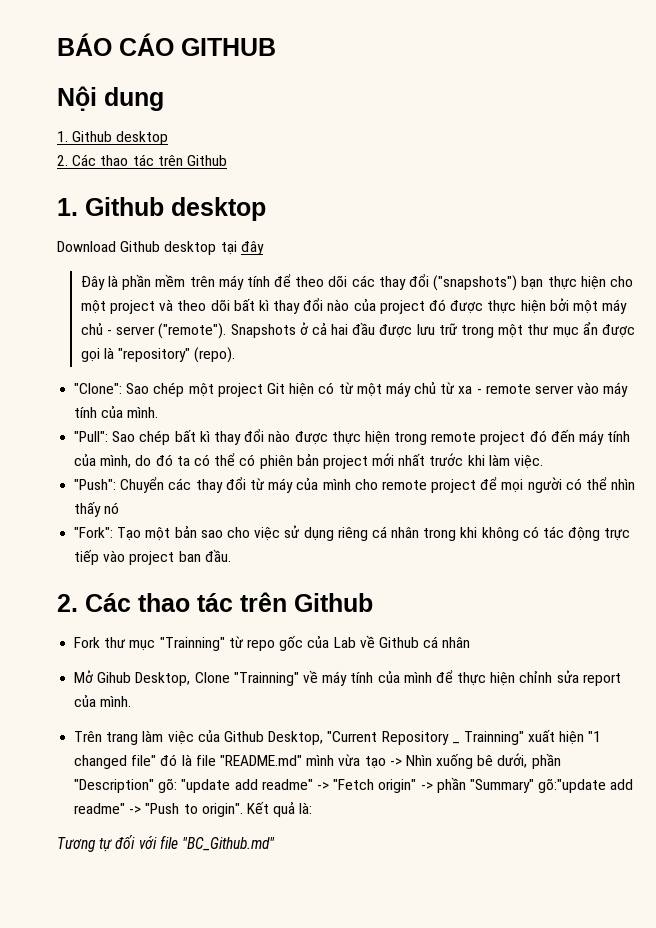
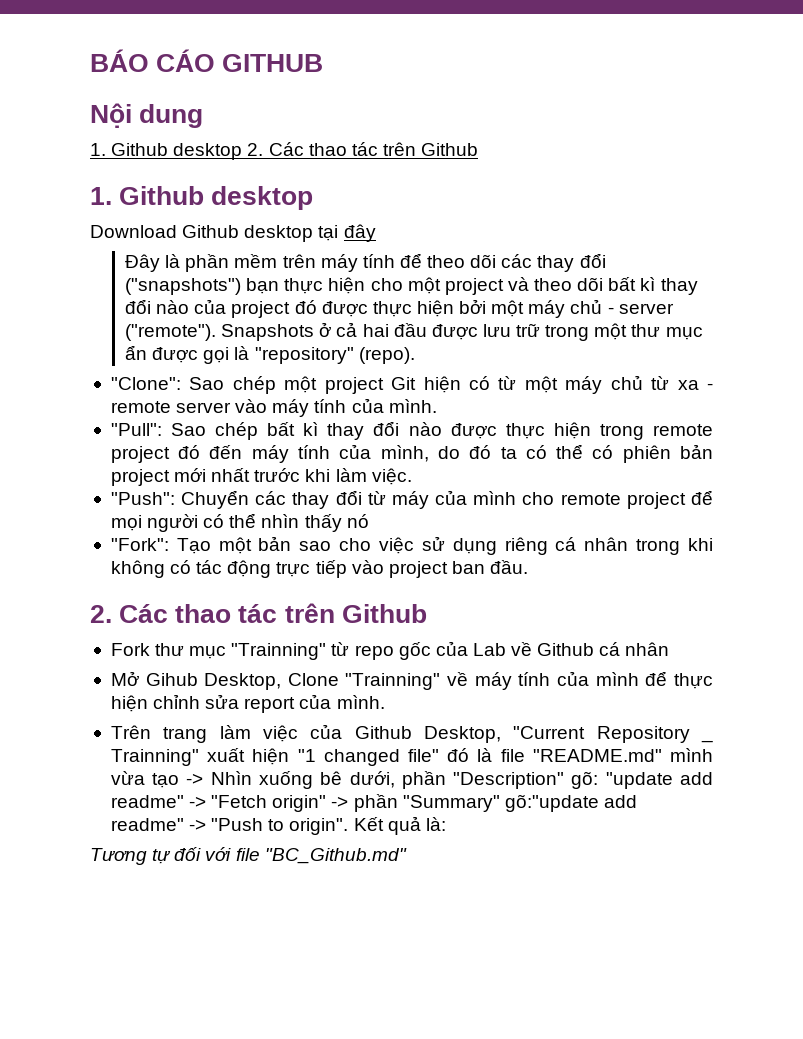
(169, 138) // -> (243, 151) none

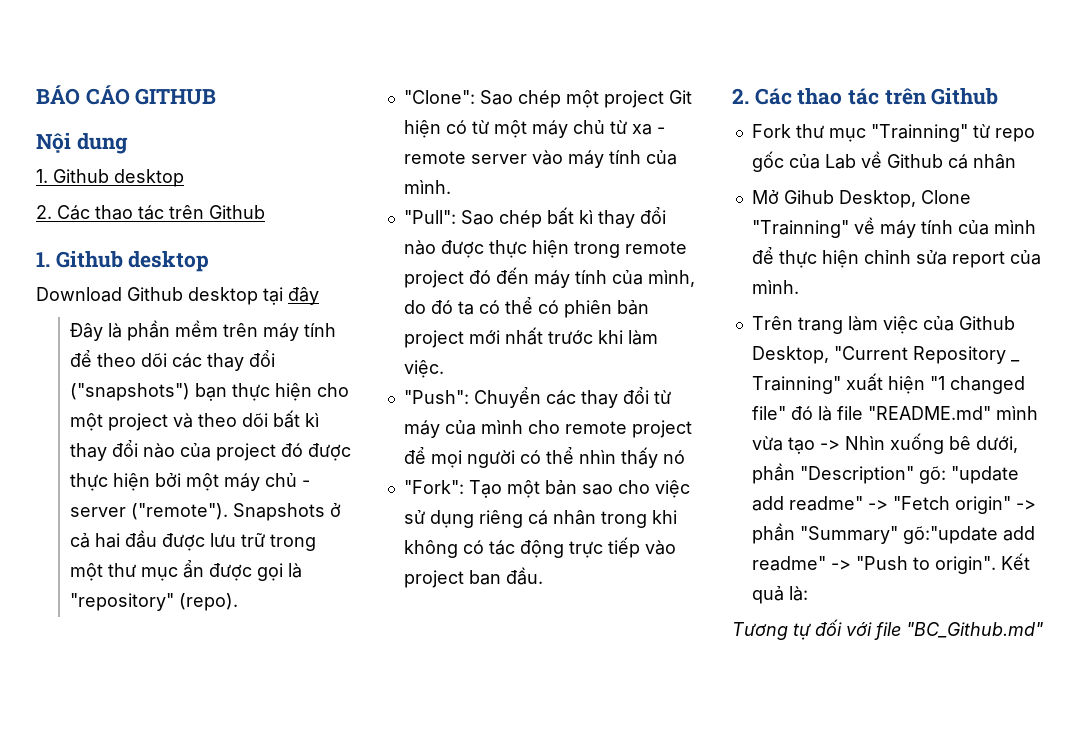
(243, 151) none -> (184, 178) //

